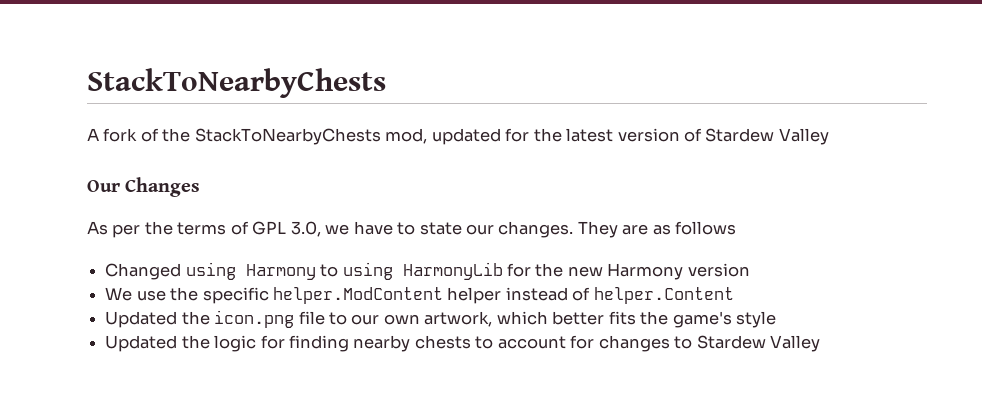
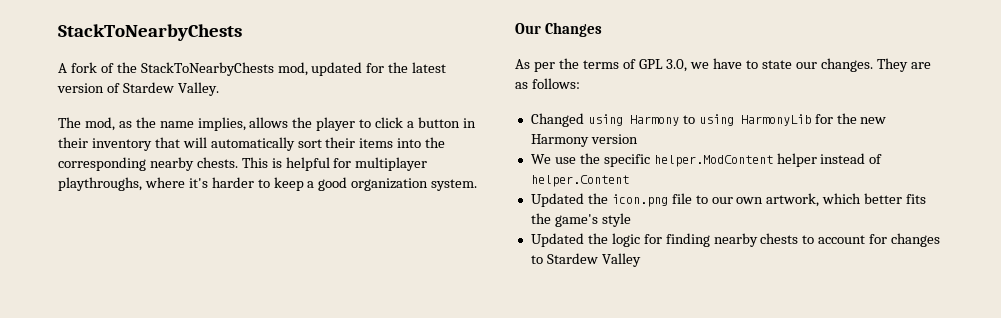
[778,128,829,145] Valley -> [177,82,219,96] [58,117,476,131] [58,137,446,151] [58,157,428,171] [58,177,478,191] Valley. // The mod, as the name implies, allows the player to click a button in their inventory that will automatically sort their items into the corresponding nearby chests. This is helpful for multiplayer playthroughs, where it's harder to keep a good organization system.
[675,221,737,235] follows -> [531,78,580,89] follows:

